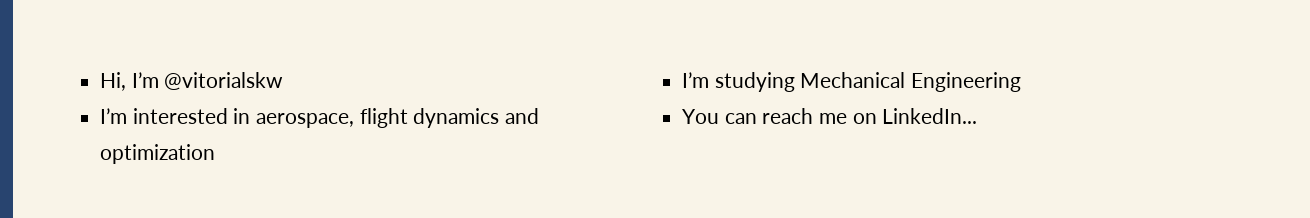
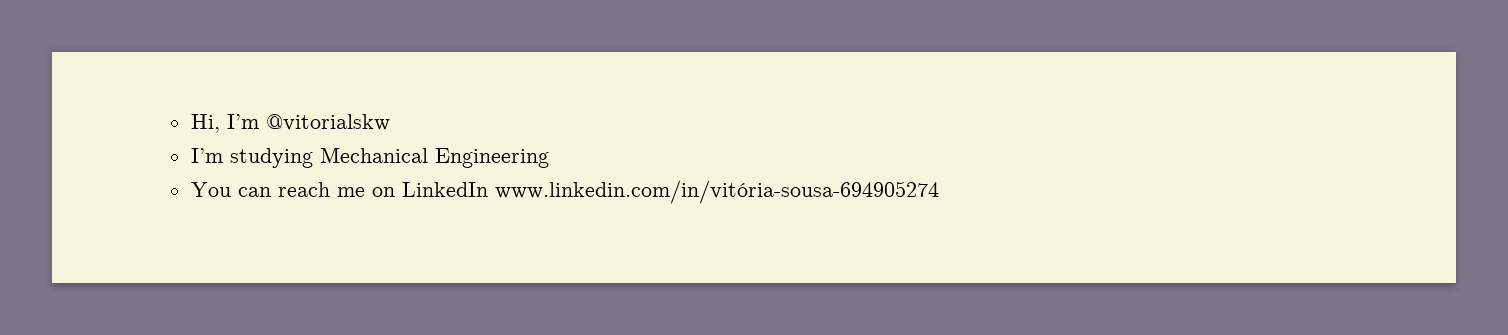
[100,108,540,128] [100,144,216,164] // I’m interested in aerospace, flight dynamics and optimization -> (390, 122) none
[882,108,978,124] LinkedIn... -> [401,180,939,204] LinkedIn www.linkedin.com/in/vitória-sousa-694905274

